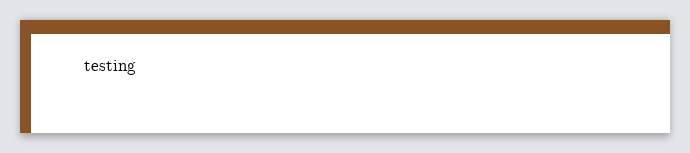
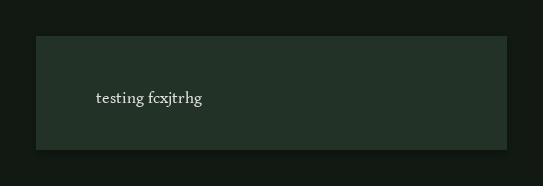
(136, 67) none -> [148,91,203,107] fcxjtrhg

